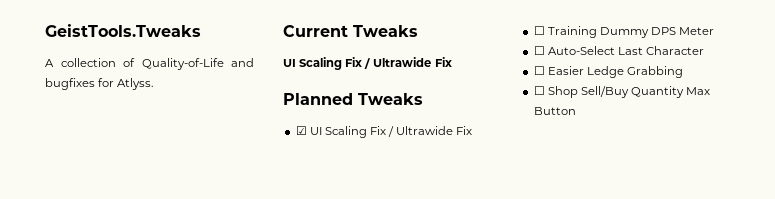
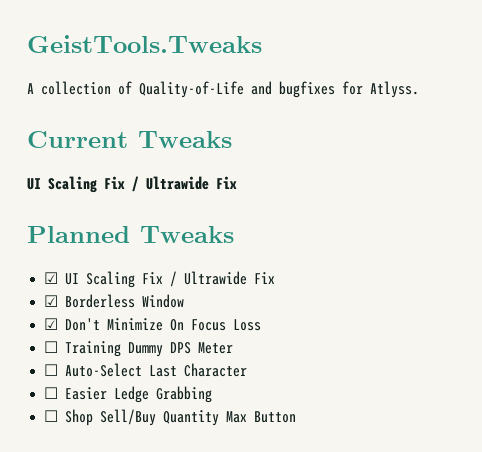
(473, 130) none -> [44,294,185,308] [44,318,262,331] // ☑ Borderless Window // ☑ Don't Minimize On Focus Loss

